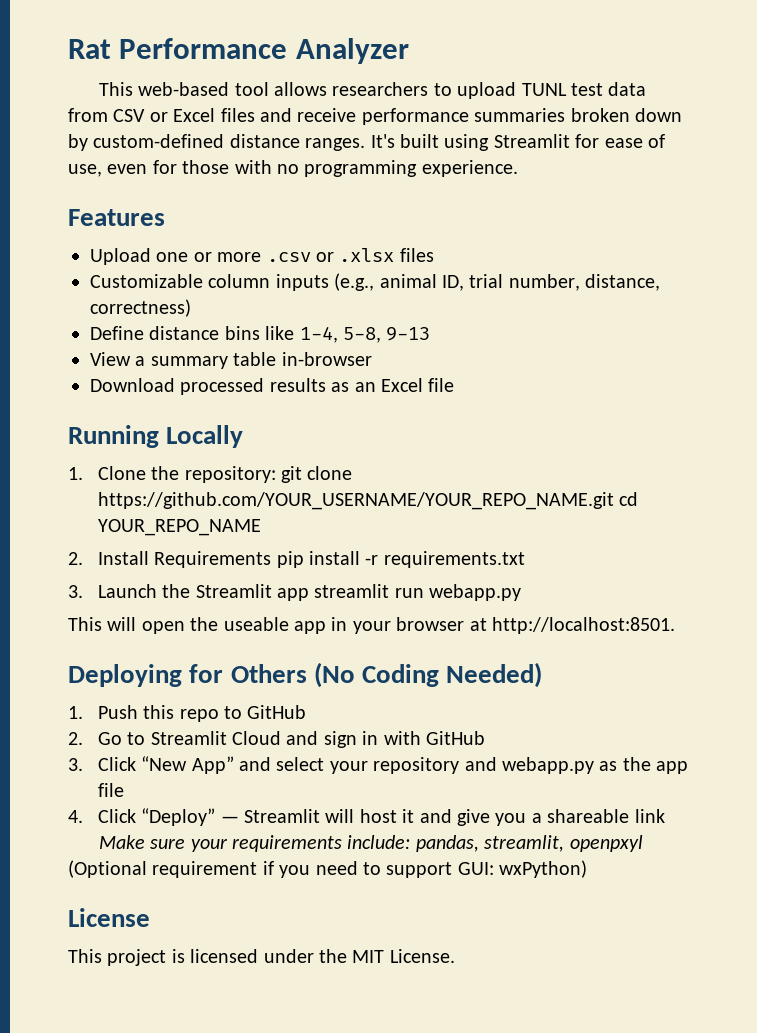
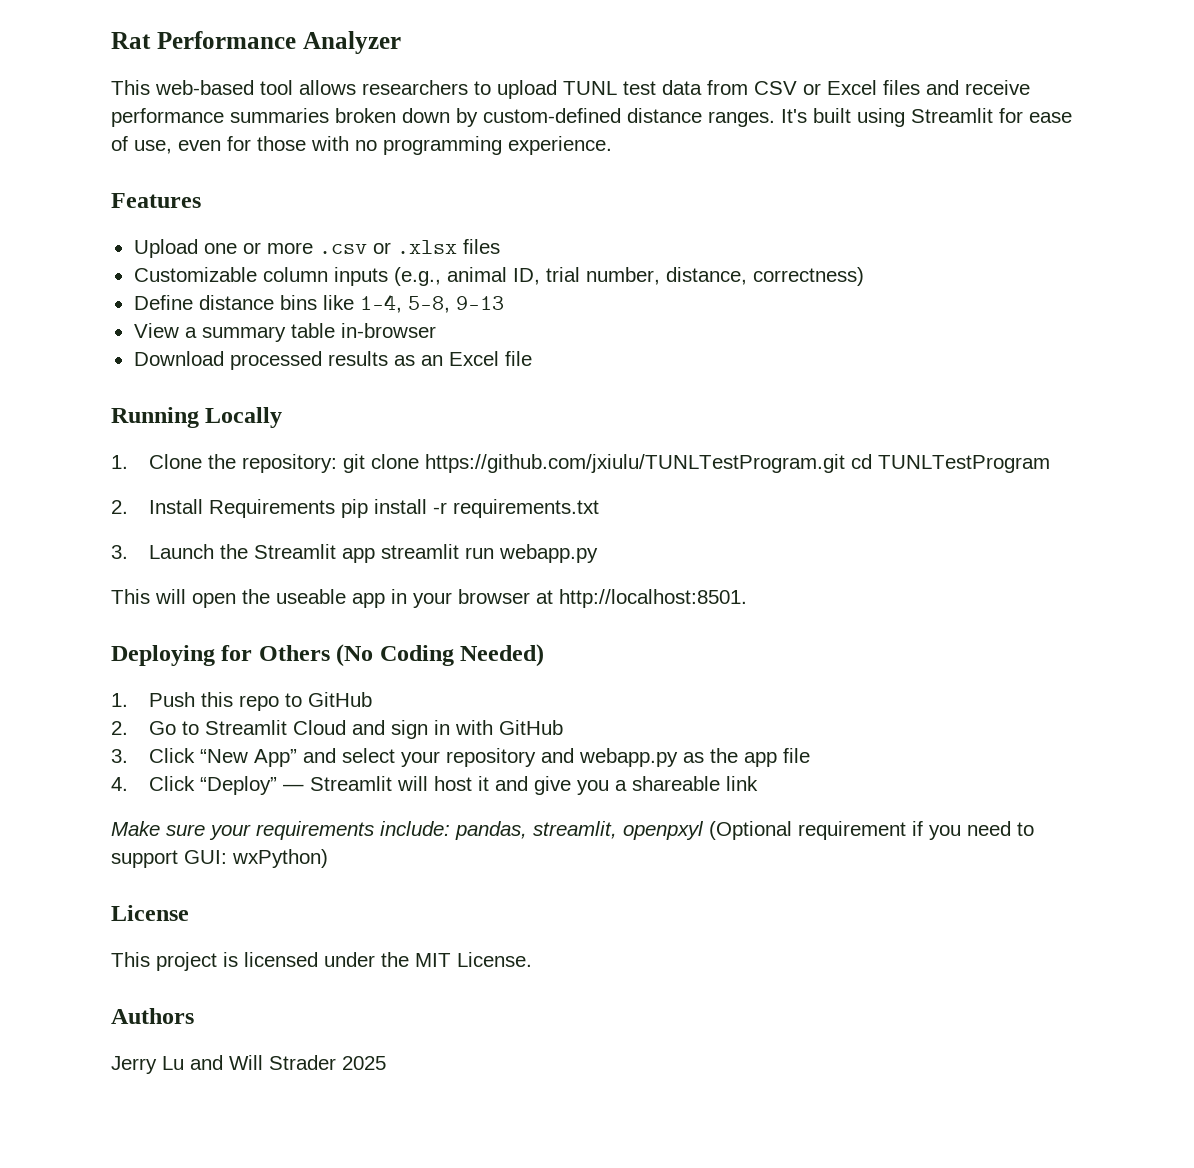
[97,492,639,510] [97,519,261,536] https://github.com/YOUR_USERNAME/YOUR_REPO_NAME.git cd YOUR_REPO_NAME -> [425,454,1051,473] https://github.com/jxiulu/TUNLTestProgram.git cd TUNLTestProgram
(455, 956) none -> [111,1008,194,1024] [111,1055,386,1074] // Authors // Jerry Lu and Will Strader 2025

